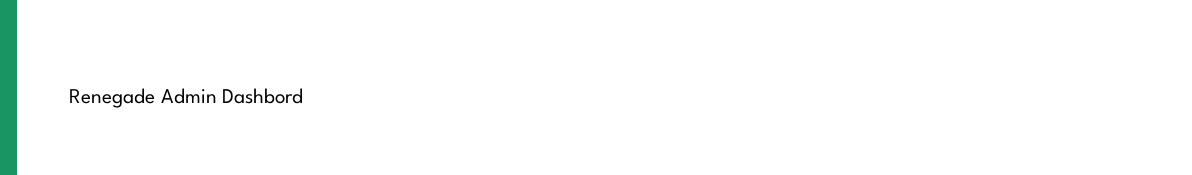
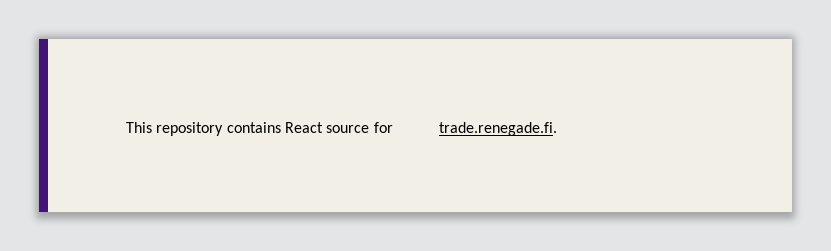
[69,88,304,108] Renegade Admin Dashbord -> [126,122,557,136] This repository contains React source for trade.renegade.fi.

